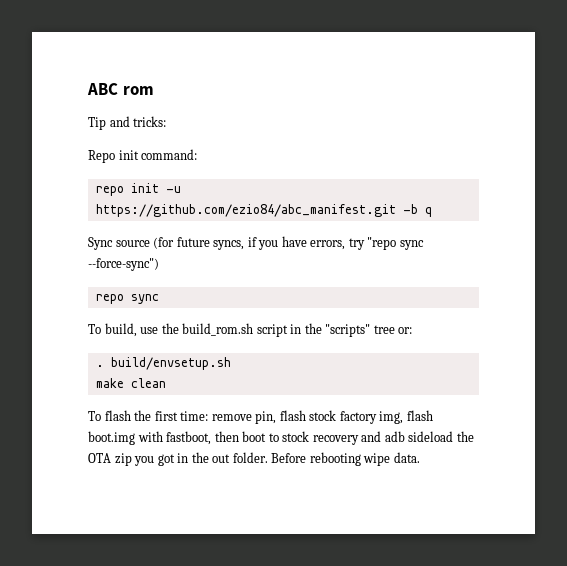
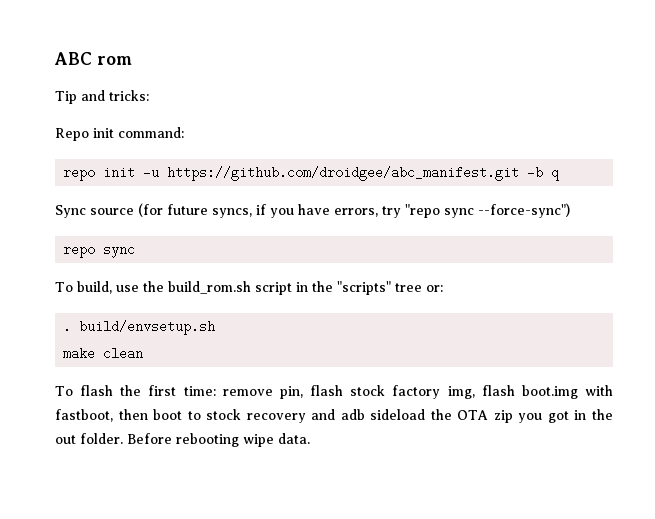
[95,204,396,217] https://github.com/ezio84/abc_manifest.git -> [167,166,520,181] https://github.com/droidgee/abc_manifest.git

